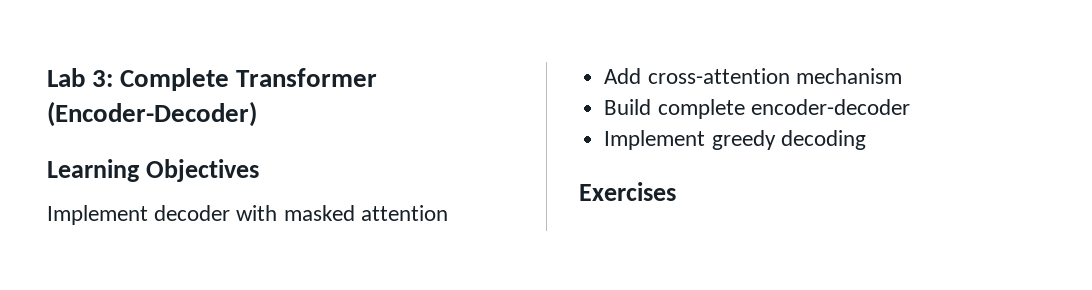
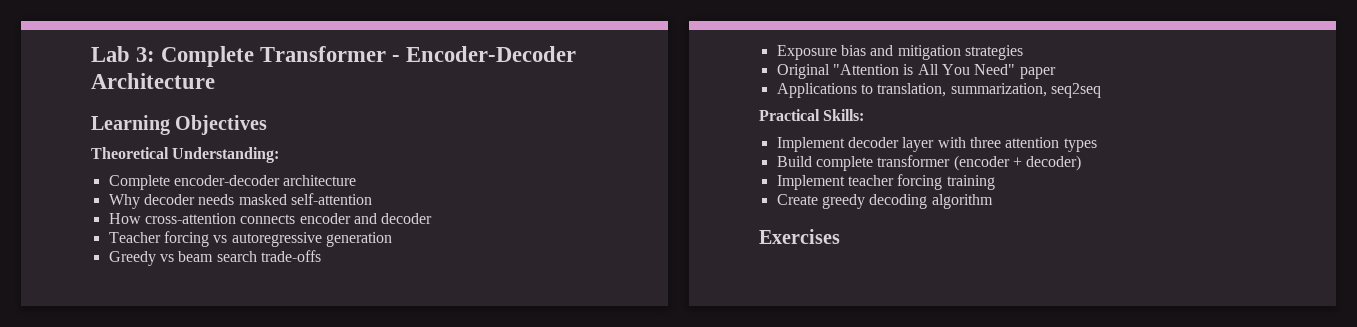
[47,101,257,127] (Encoder-Decoder) -> [392,46,577,62] [91,73,215,89] - Encoder-Decoder Architecture
[47,205,448,225] [604,68,902,84] [604,99,910,119] [604,130,706,150] Implement decoder with masked attention // Add cross-attention mechanism // Build complete encoder-decoder // Implement -> [91,147,280,163] [108,175,357,190] [108,193,372,209] [108,213,433,224] [108,231,392,247] [108,250,321,266] [776,45,1023,60] [776,64,1056,79] [776,83,1101,98] [759,109,865,121] [776,137,1097,152] [776,155,1082,171] [776,174,995,190] [776,194,818,205] Theoretical Understanding: // Complete encoder-decoder architecture // Why decoder needs masked self-attention // How cross-attention connects encoder and decoder // Teacher forcing vs autoregressive generation // Greedy vs beam search trade-offs // Exposure bias and mitigation strategies // Original "Attention is All You Need" paper // Applications to translation, summarization, seq2seq // Practical Skills: // Implement decoder layer with three attention types // Build complete transformer (encoder + decoder) // Implement teacher forcing training // Create
(866, 140) none -> [931,194,993,209] algorithm

